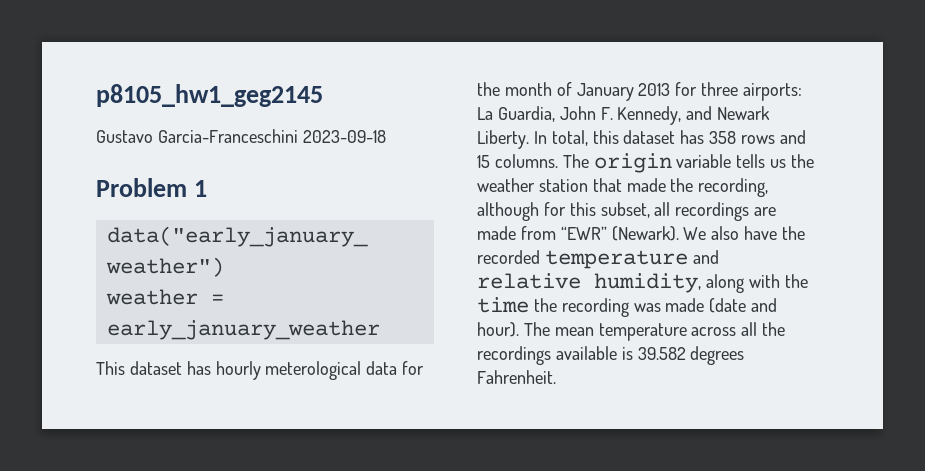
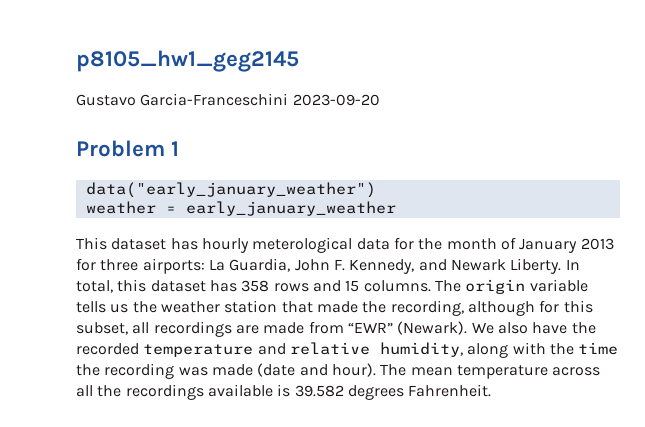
[302,130,386,143] 2023-09-18 -> [292,94,380,106] 2023-09-20

